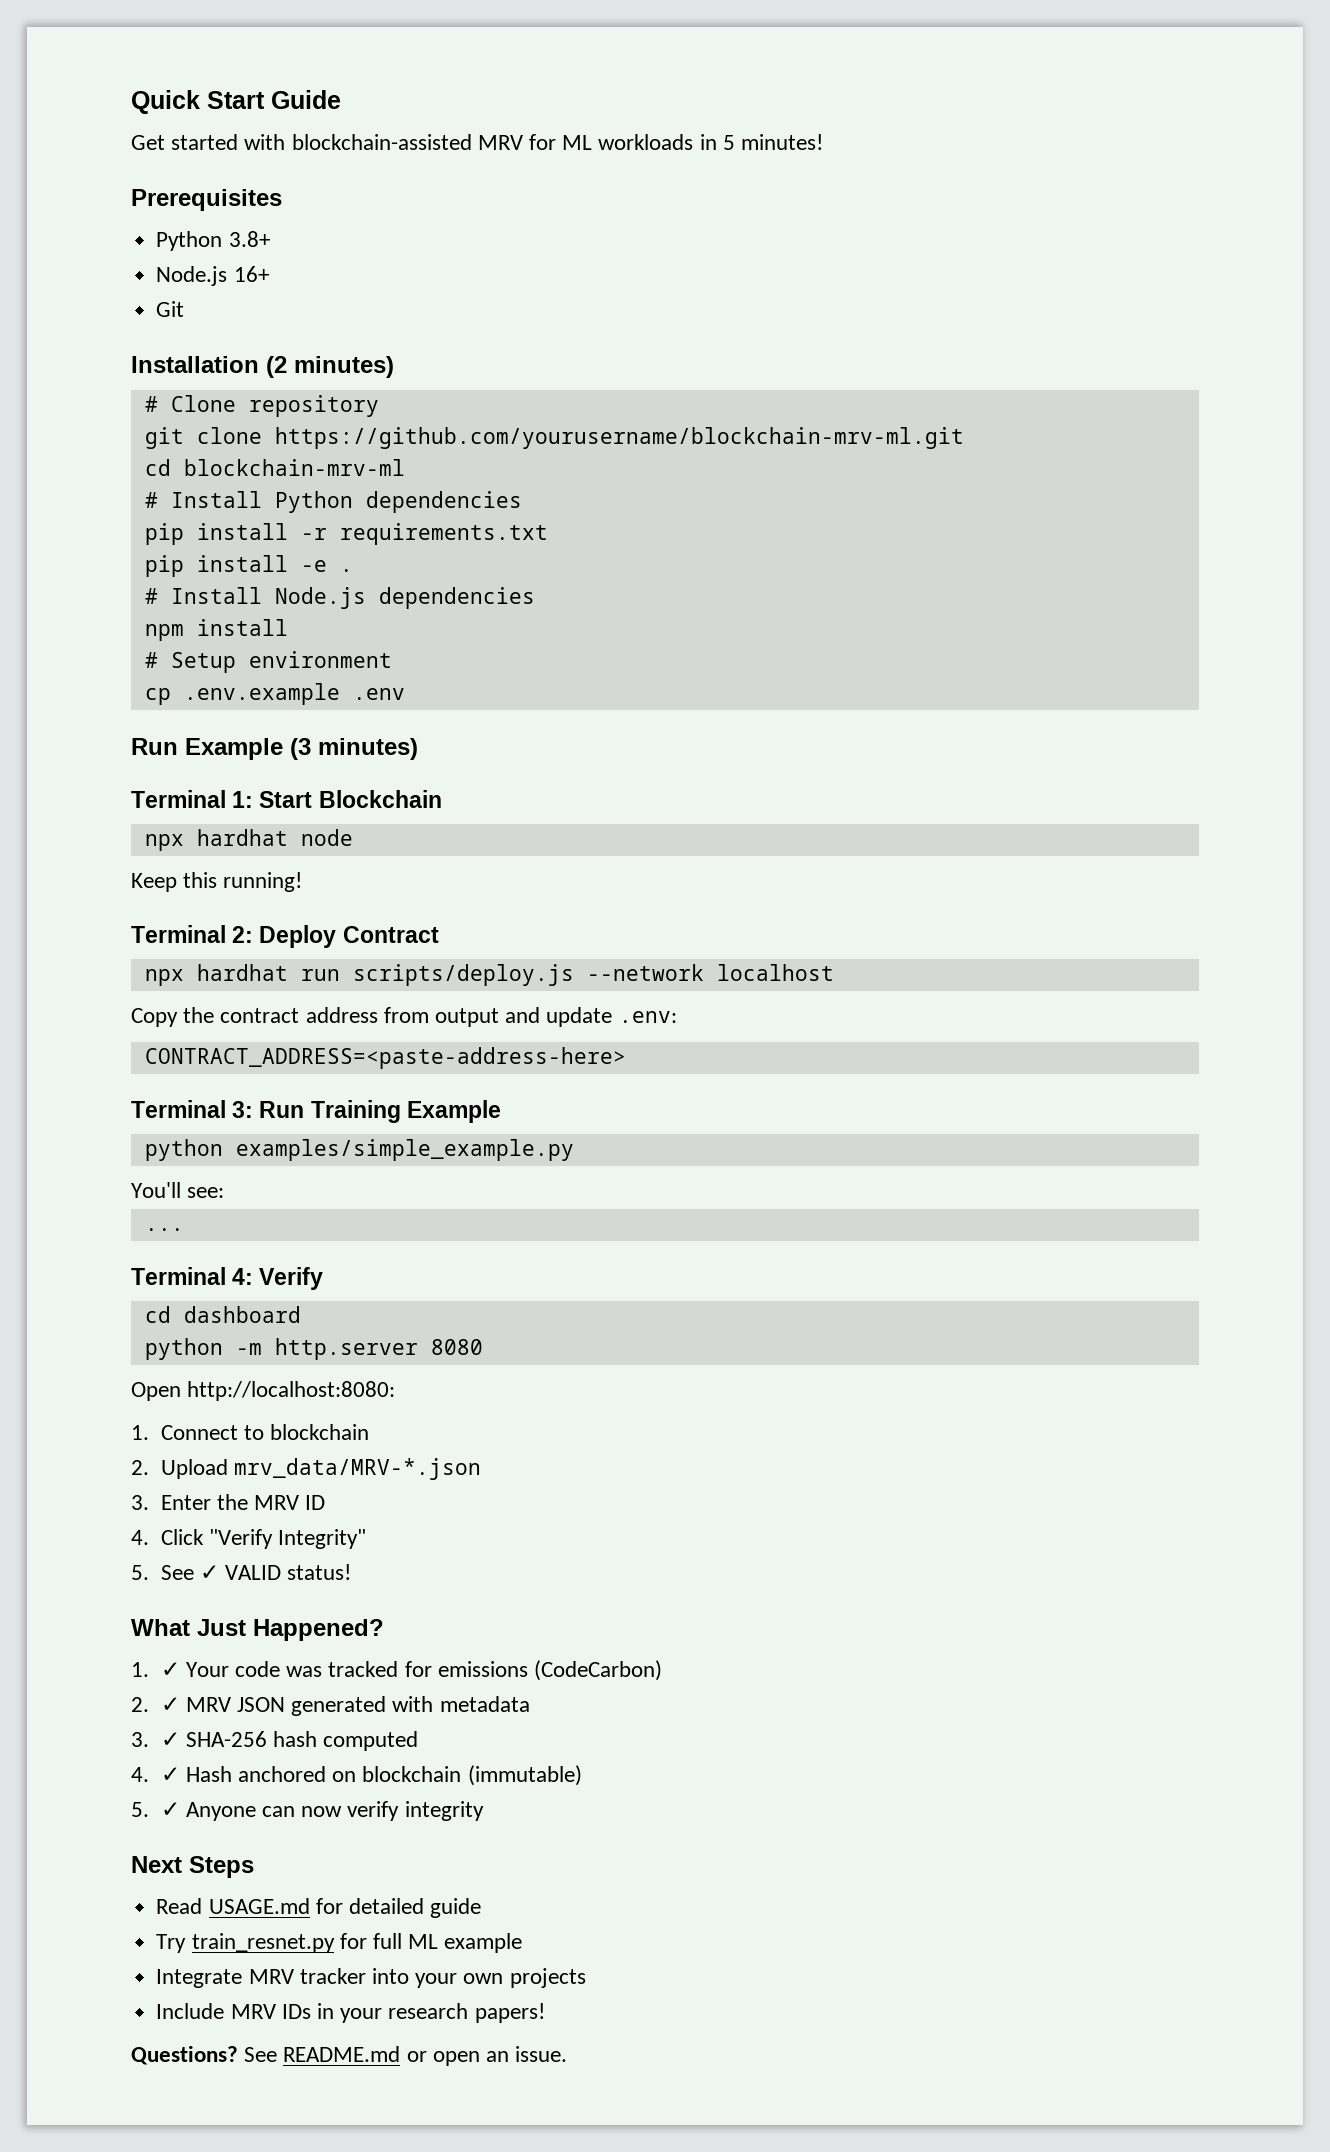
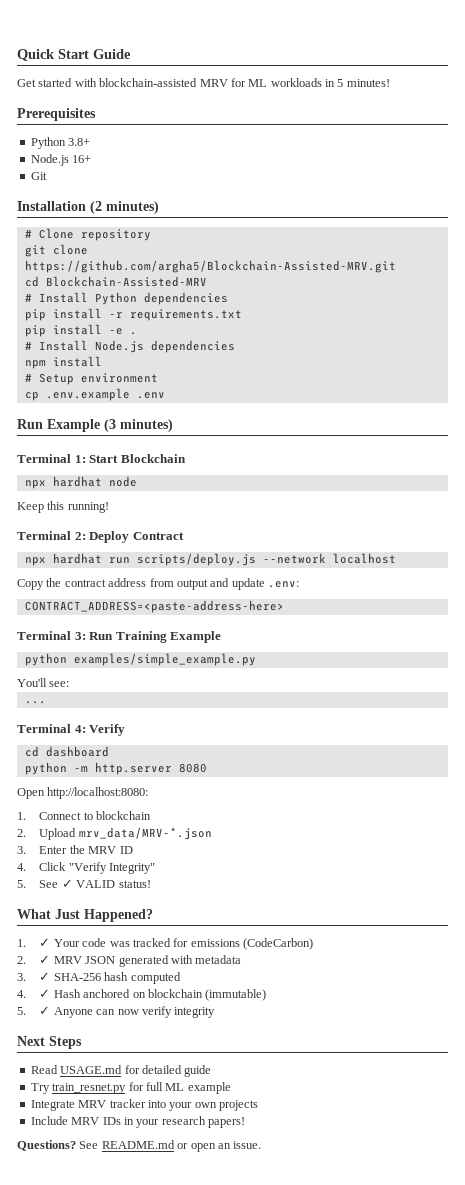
[274,427,964,449] [144,459,405,476] https://github.com/yourusername/blockchain-mrv-ml.git // cd blockchain-mrv-ml -> [24,260,396,273] [24,276,207,287] https://github.com/argha5/Blockchain-Assisted-MRV.git // cd Blockchain-Assisted-MRV

